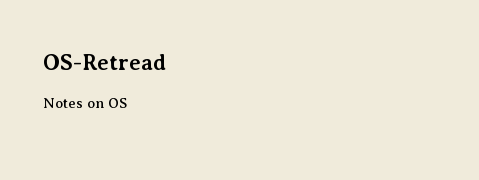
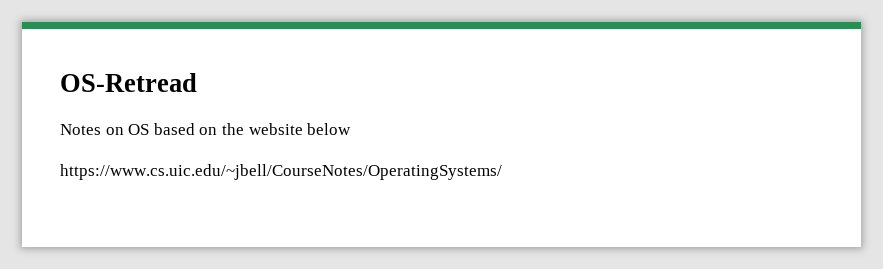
(127, 103) none -> [153,123,352,135] [60,164,502,180] based on the website below // https://www.cs.uic.edu/~jbell/CourseNotes/OperatingSystems/

